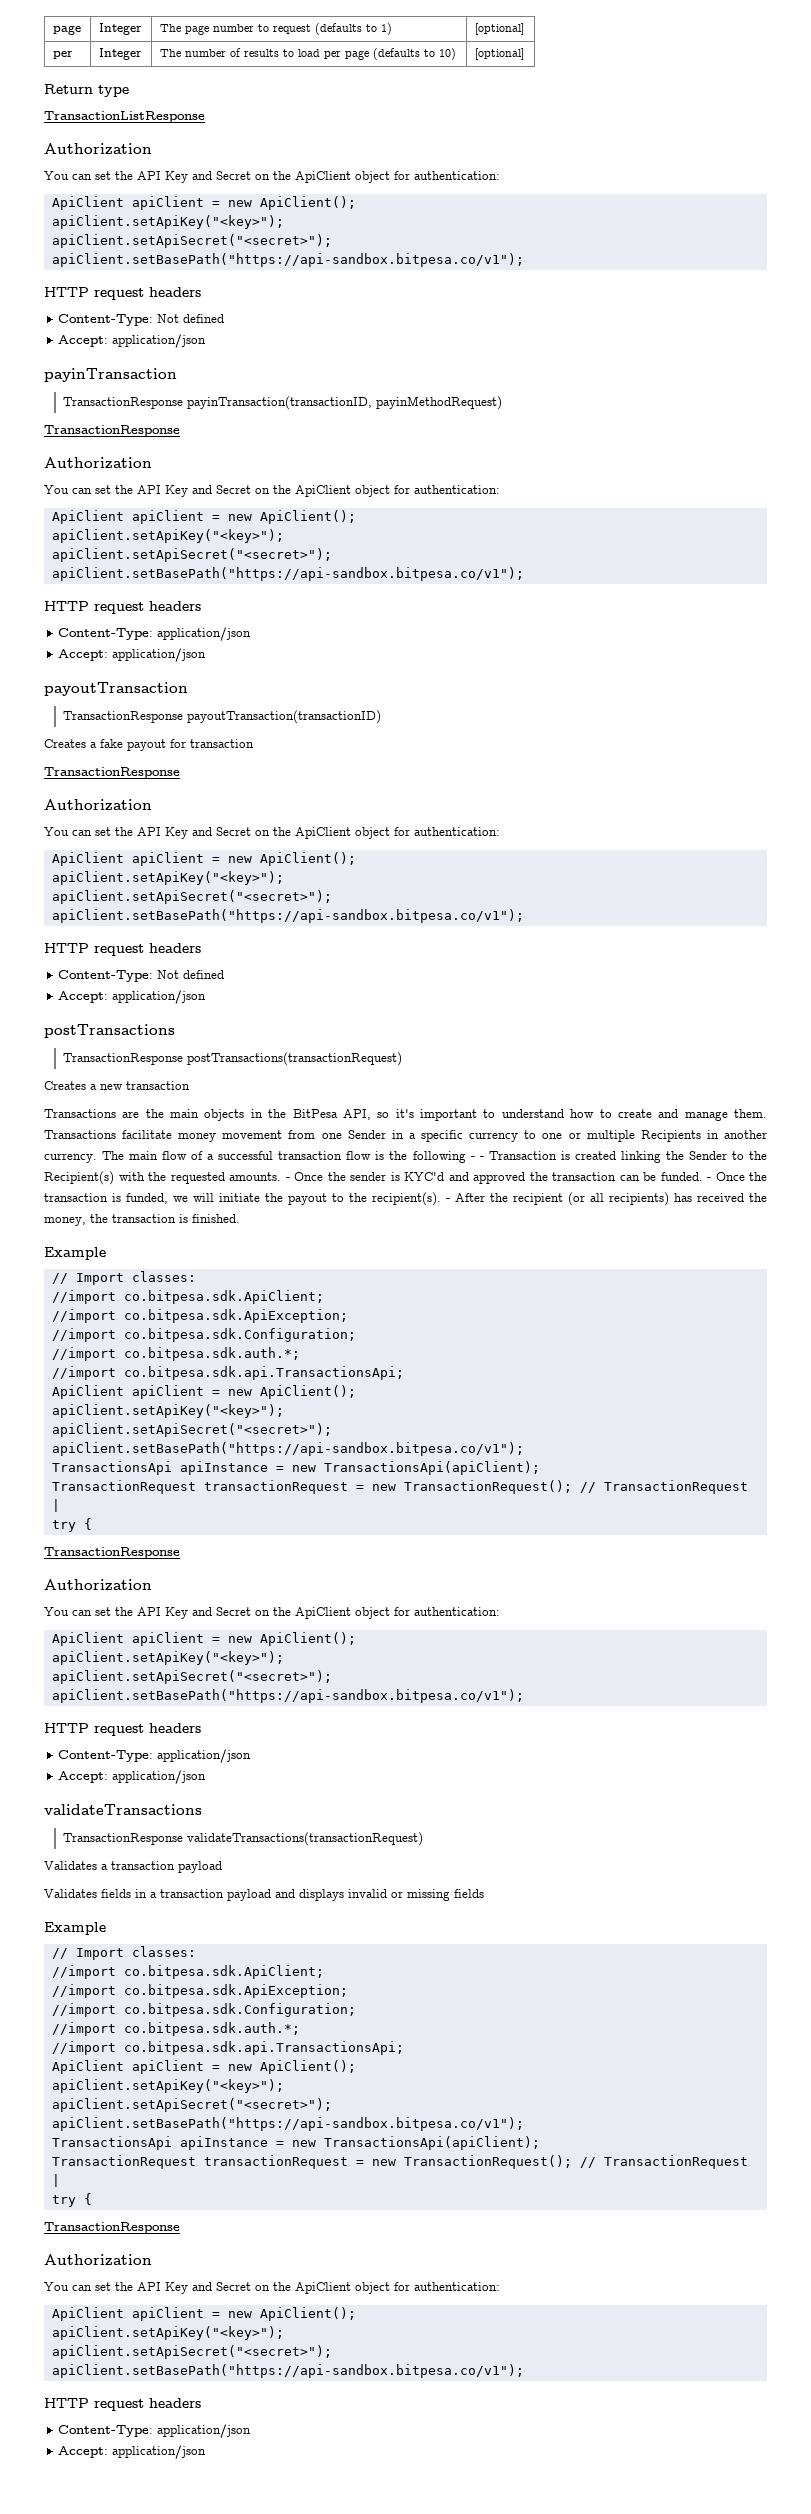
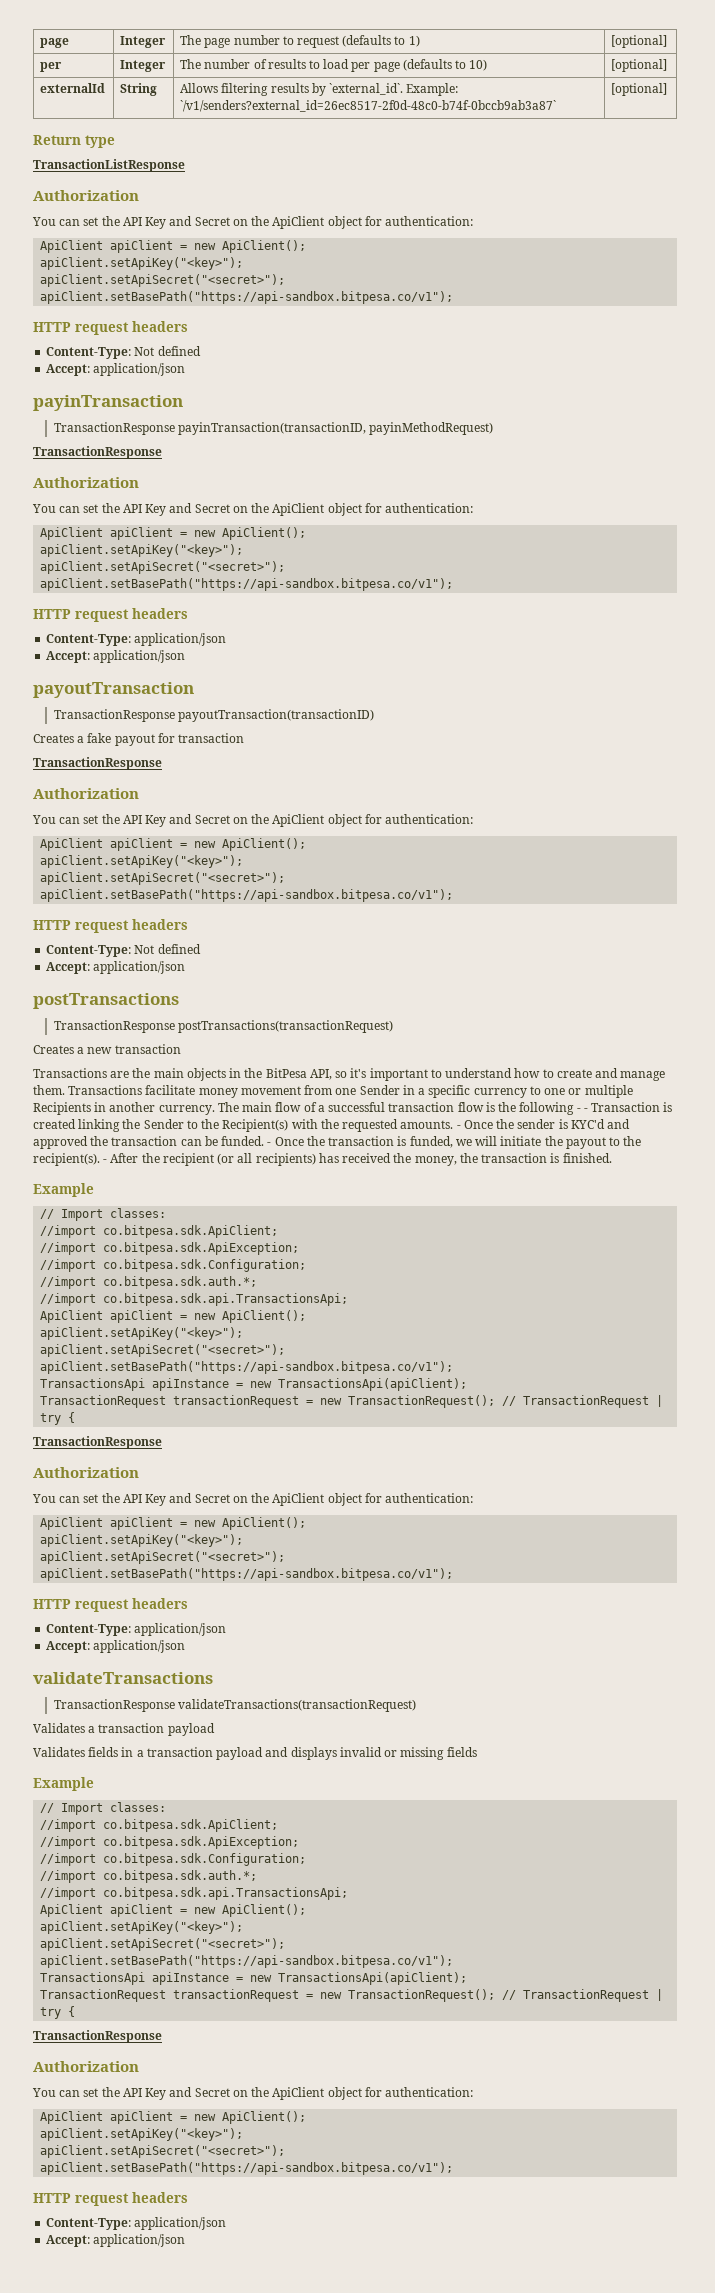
(524, 54) none -> [40,83,106,93] [120,83,158,96] [180,83,459,96] [180,100,557,112] [611,83,668,96] // externalId | String | Allows filtering results by `external_id`. Example: `/v1/senders?external_id=26ec8517-2f0d-48c0-b74f-0bccb9ab3a87` | [optional]

